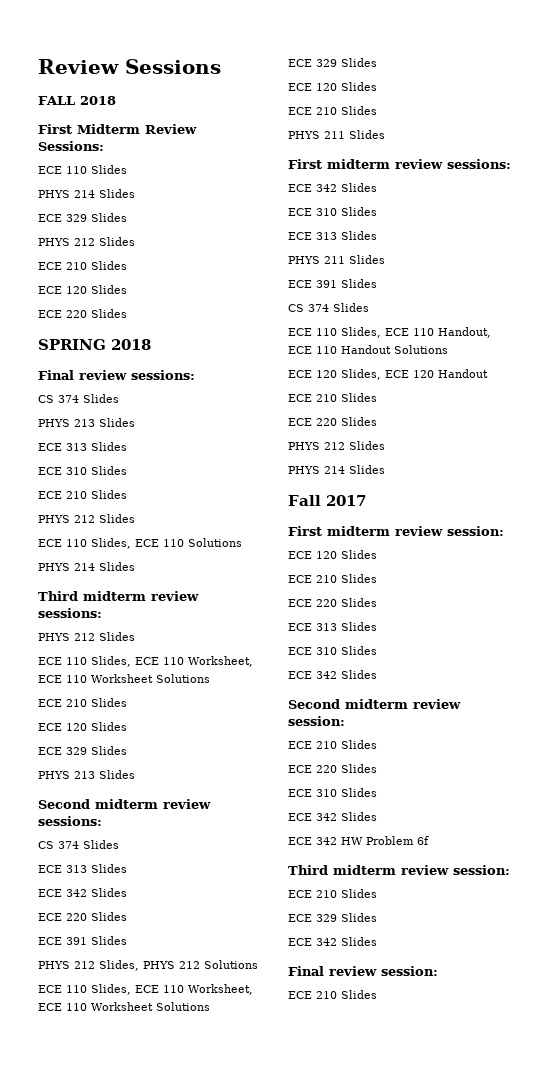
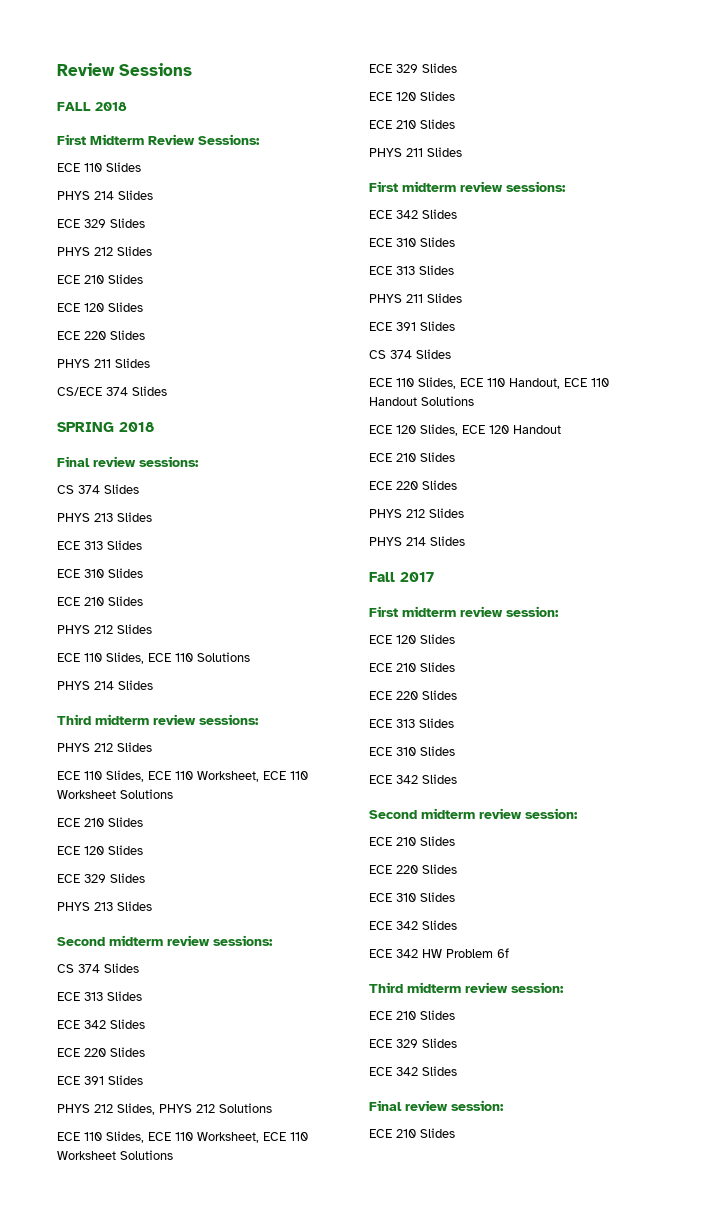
(127, 313) none -> [57,358,150,368] [57,386,167,396] // PHYS 211 Slides // CS/ECE 374 Slides

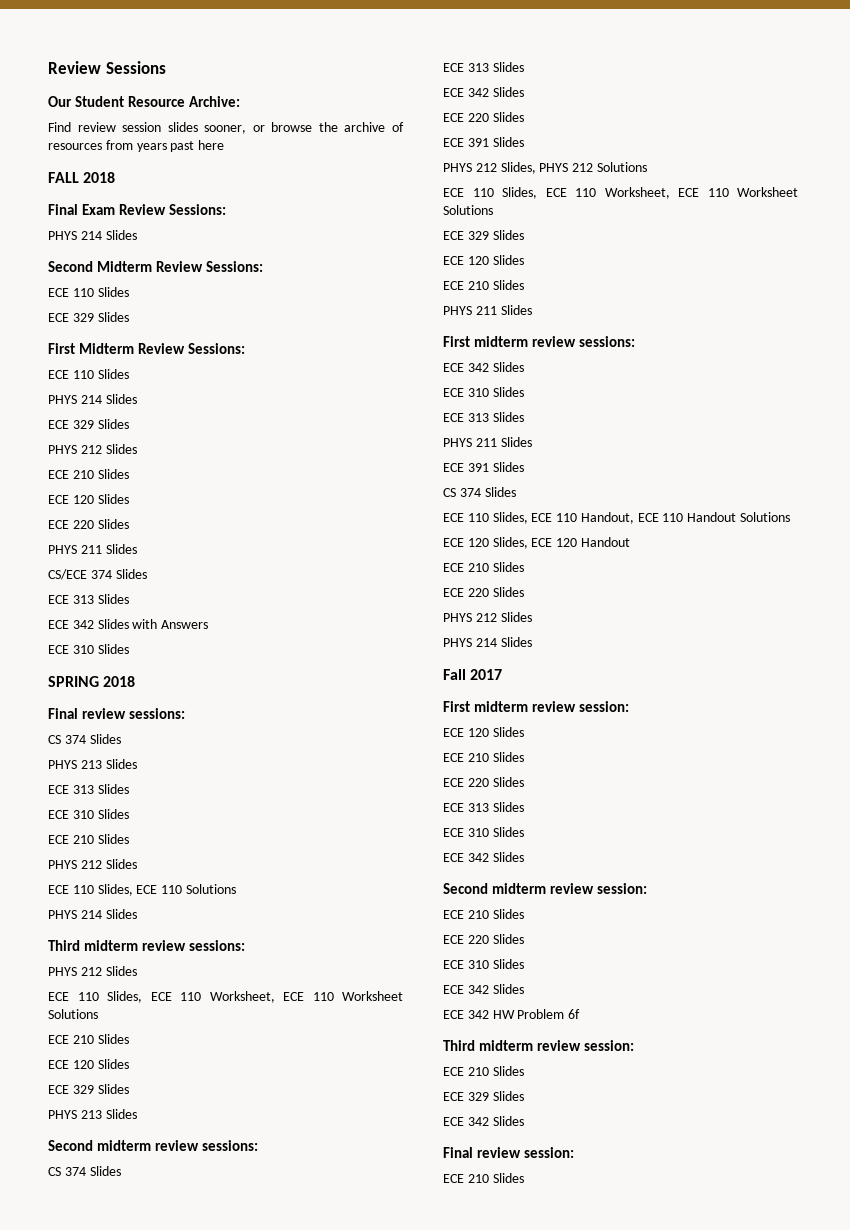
[57,102,127,111] FALL 2018 -> [48,96,240,107] [48,122,404,134] [48,140,225,152] [48,172,116,183] [48,204,226,215] [48,230,137,240] [48,261,263,272] [48,287,129,297] [48,312,129,322] Our Student Resource Archive: // Find review session slides sooner, or browse the archive of resources from years past here // FALL 2018 // Final Exam Review Sessions: // PHYS 214 Slides // Second Midterm Review Sessions: // ECE 110 Slides // ECE 329 Slides
(167, 391) none -> [48,594,129,604] [48,619,209,629] [48,644,129,654] // ECE 313 Slides // ECE 342 Slides with Answers // ECE 310 Slides

